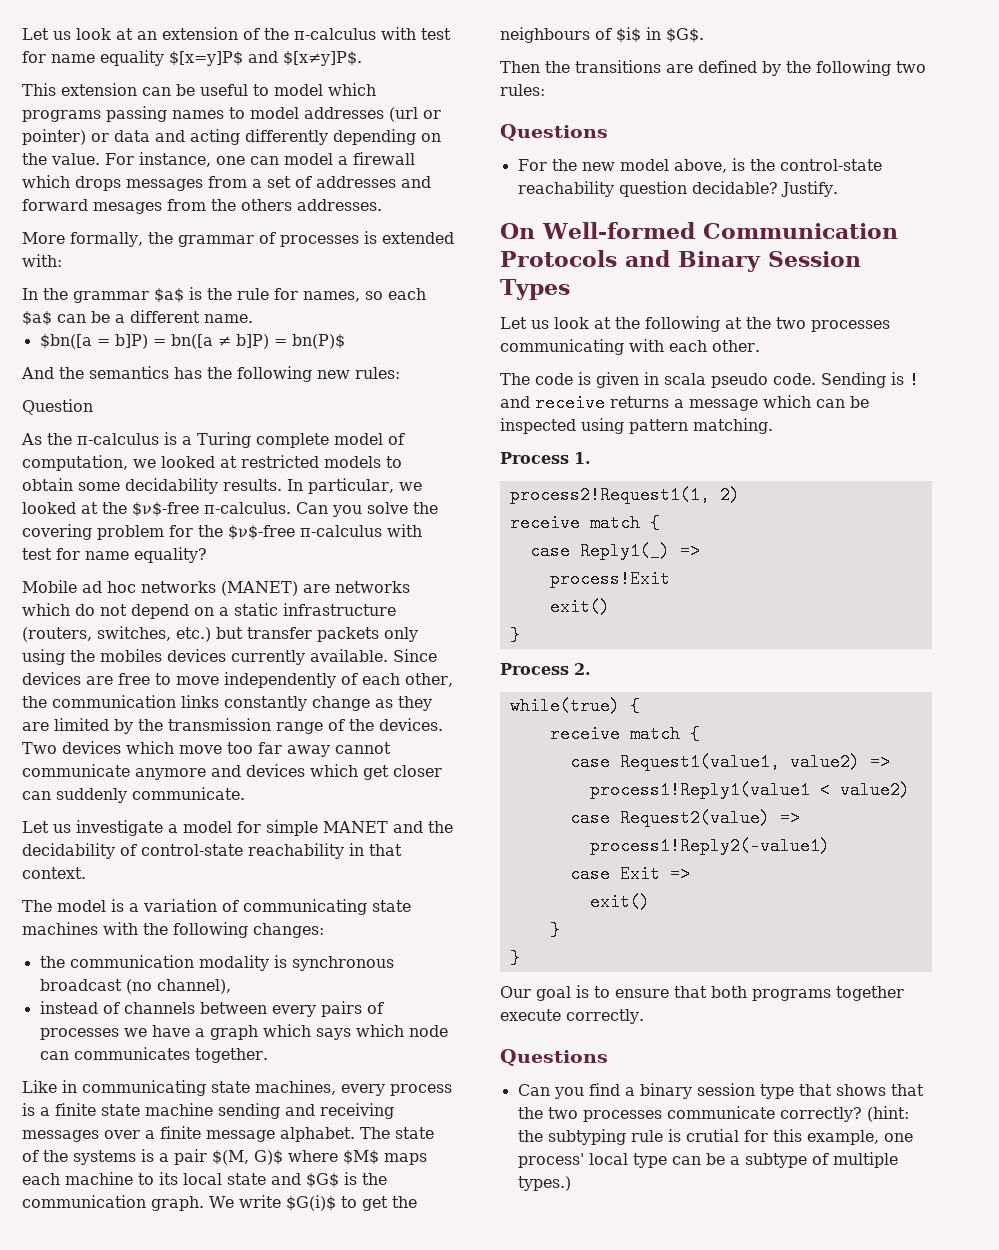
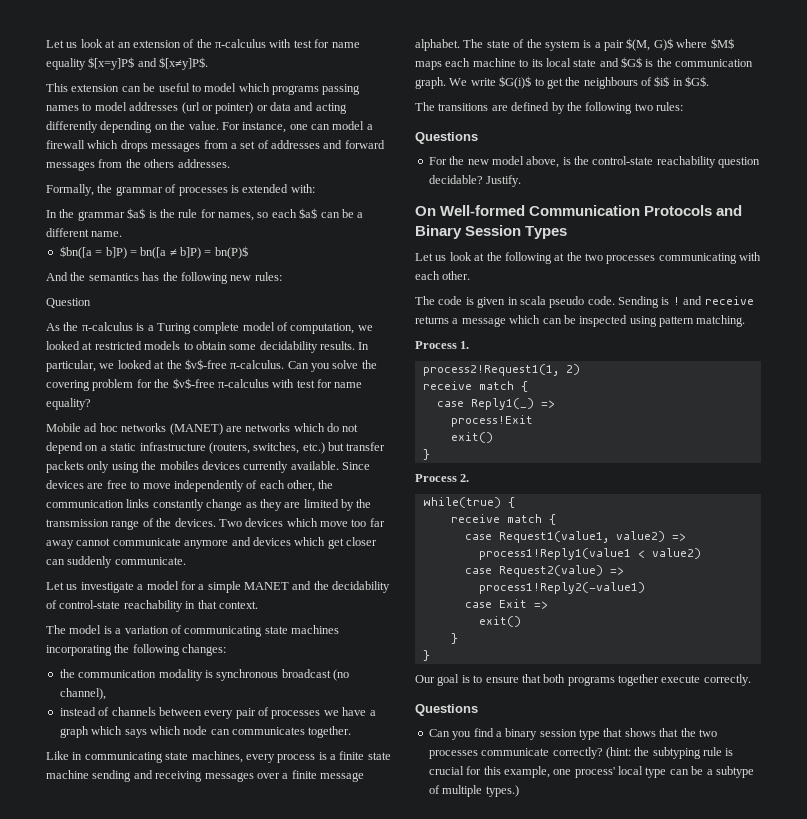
[93,202,162,214] mesages -> [46,161,95,171] messages
[22,232,143,247] More formally, -> [46,184,94,196] Formally,
(261, 827) none -> [198,584,205,590] a
[103,922,138,935] with -> [46,645,112,656] incorporating
[320,1001,362,1017] pairs -> [235,708,256,719] pair
[73,1150,136,1165] systems -> [544,40,580,51] system
[500,61,570,73] Then the -> [415,102,435,111] The
[685,1129,739,1142] crutial -> [428,766,464,775] crucial

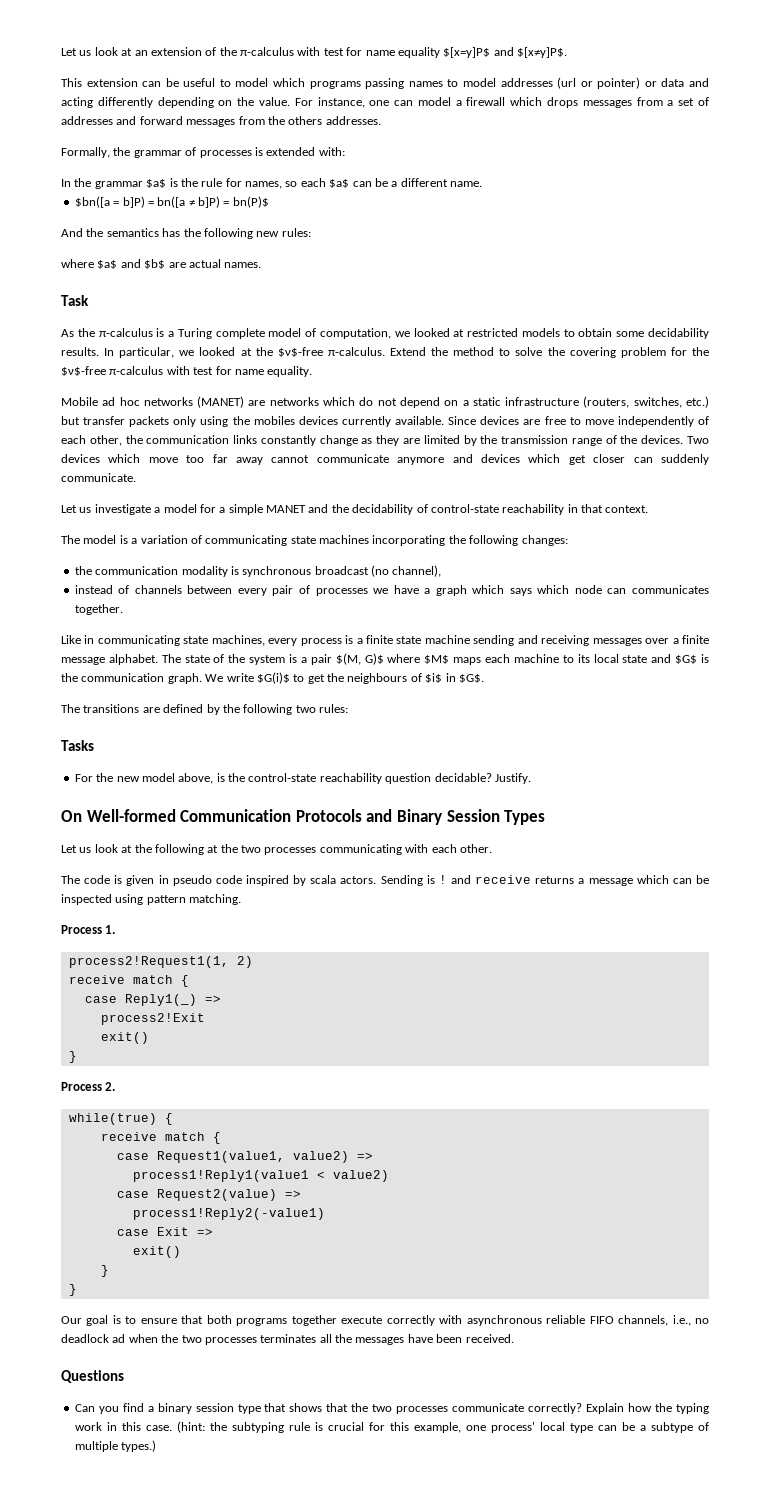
[46,298,91,308] Question -> [61,259,262,269] [61,295,89,306] where $a$ and $b$ are actual names. // Task
[287,361,330,372] Can you -> [390,347,511,356] Extend the method to
[46,398,91,410] equality? -> [267,366,313,377] equality.
[415,132,478,144] Questions -> [61,740,94,751] Tasks
[519,296,615,308] scala pseudo code. -> [172,875,377,886] pseudo code inspired by scala actors.
[450,415,533,427] process!Exit -> [100,1013,205,1025] process2!Exit
[703,674,751,686] correctly. -> [386,1315,710,1326] [61,1334,514,1345] correctly with asynchronous reliable FIFO channels, i.e., no deadlock ad when the two processes terminates all the messages have been received.
(603, 753) none -> [586,1403,709,1414] [74,1422,172,1431] Explain how the typing work in this case.

